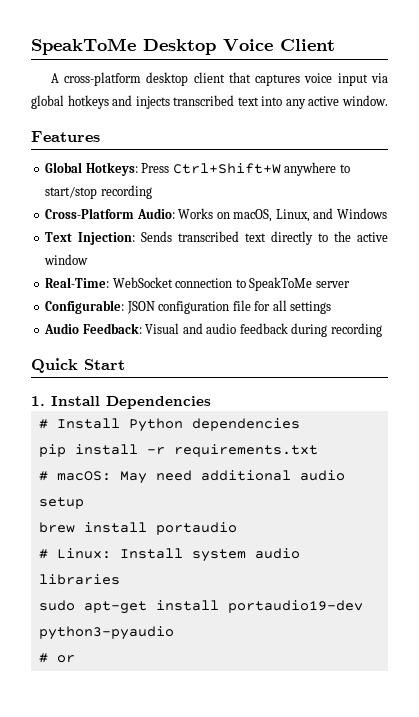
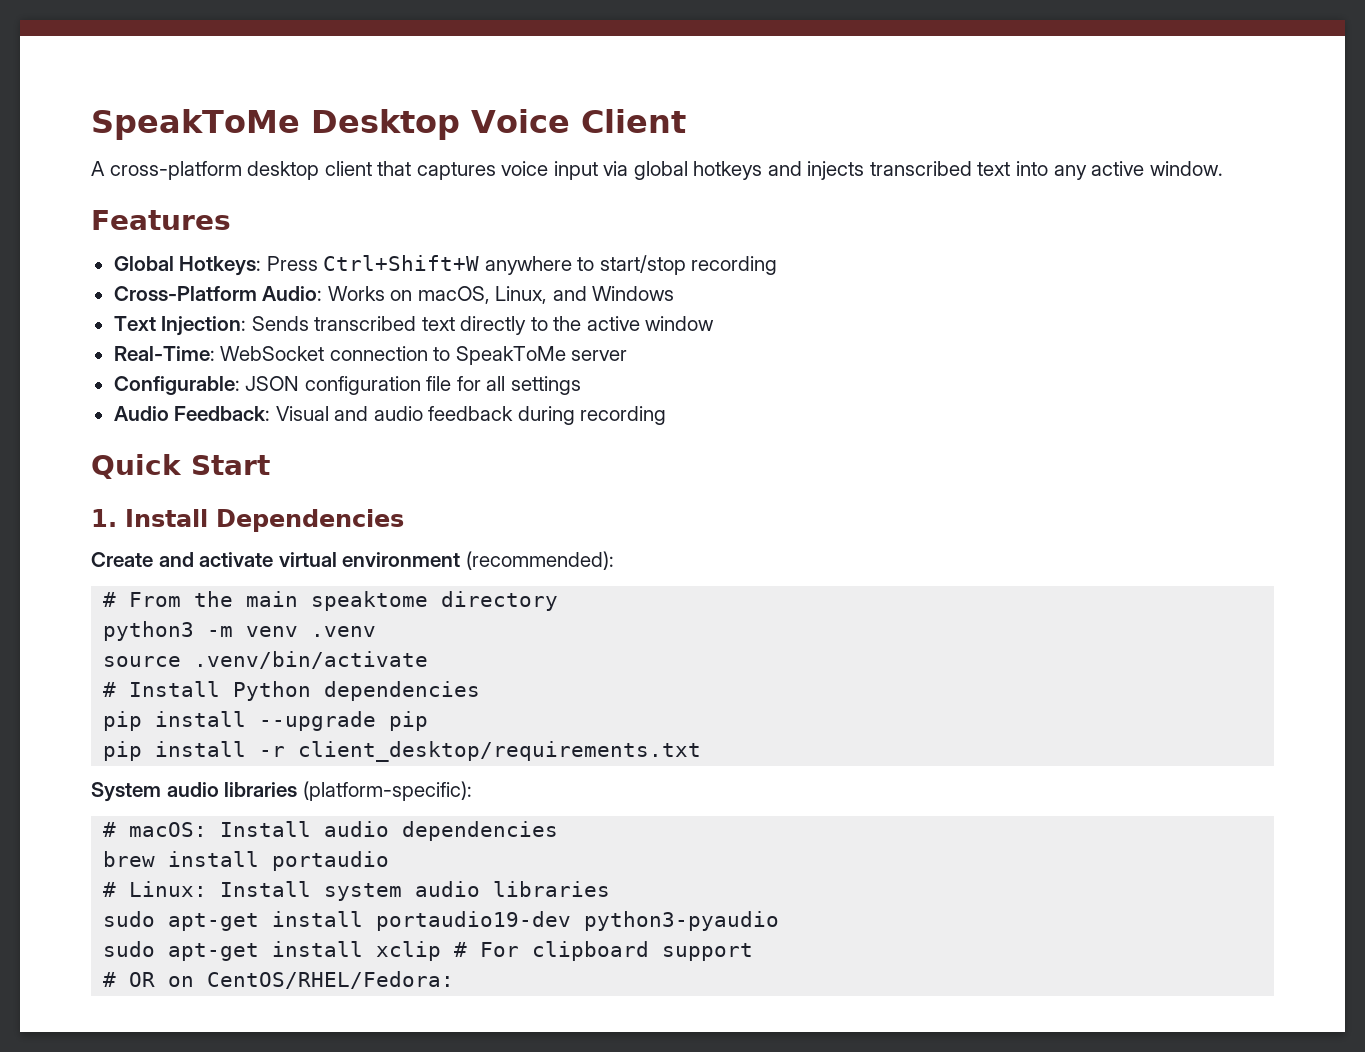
(211, 402) none -> [91,551,614,570] [103,591,559,611] [103,621,377,641] [103,651,429,669] // Create and activate virtual environment (recommended): // # From the main speaktome directory // python3 -m venv .venv // source .venv/bin/activate
(300, 424) none -> [103,711,429,731] // pip install --upgrade pip
[173,444,318,457] [38,470,345,484] [38,497,84,509] requirements.txt // # macOS: May need additional audio setup -> [298,741,702,762] [91,781,472,802] [103,821,559,841] client_desktop/requirements.txt // System audio libraries (platform-specific): // # macOS: Install audio dependencies
[38,653,75,663] # or -> [103,941,754,961] [103,971,455,989] sudo apt-get install xclip # For clipboard support // # OR on CentOS/RHEL/Fedora:

